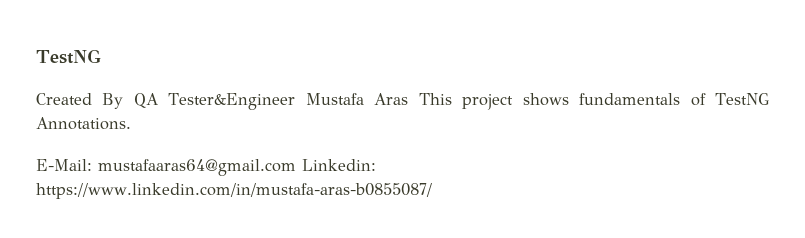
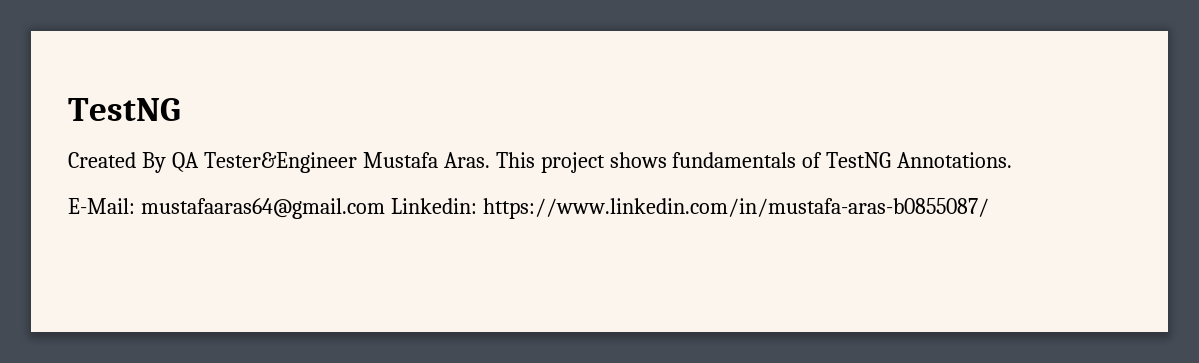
[374,93,409,105] Aras -> [443,152,490,168] Aras.

